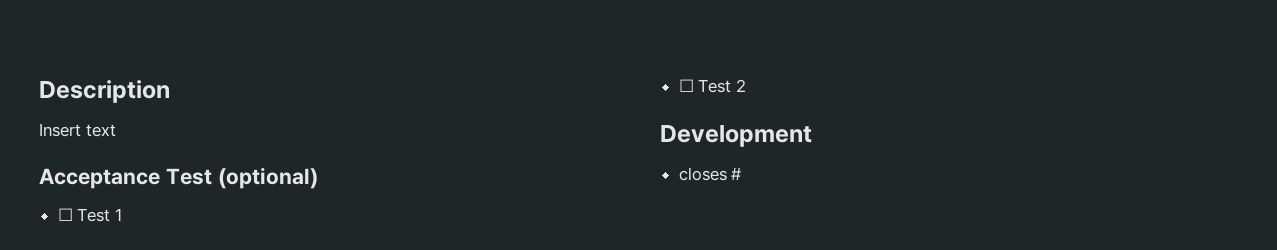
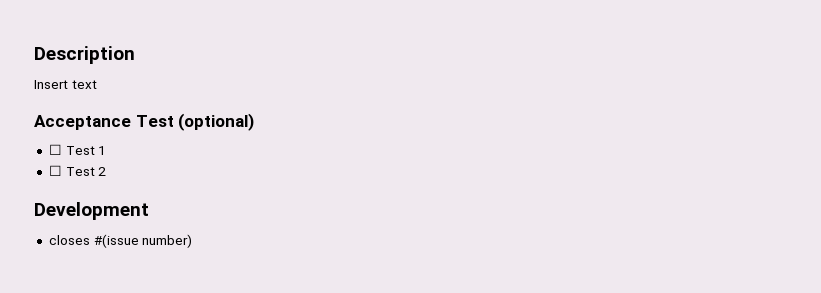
[731,167,743,180] # -> [93,234,193,248] #(issue number)

